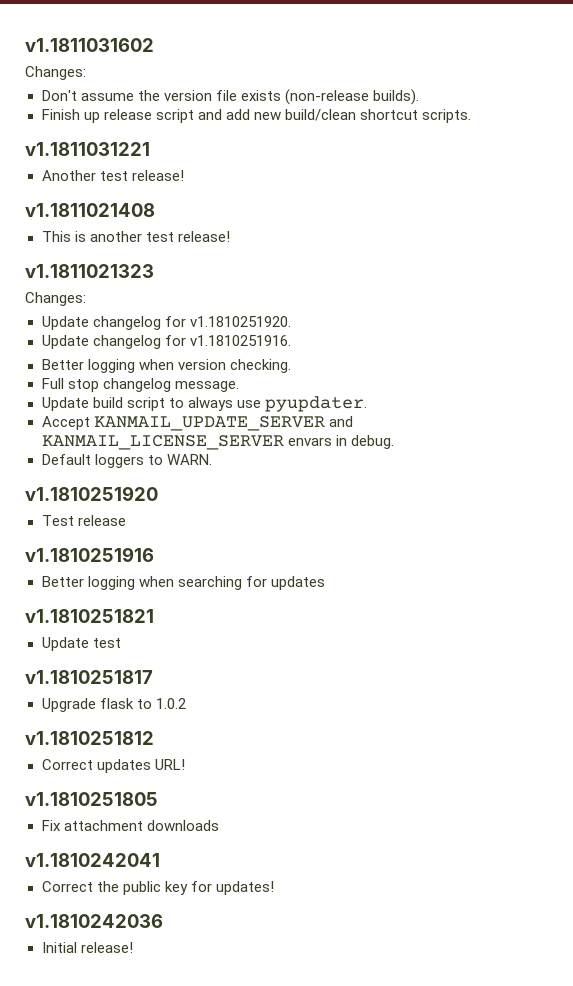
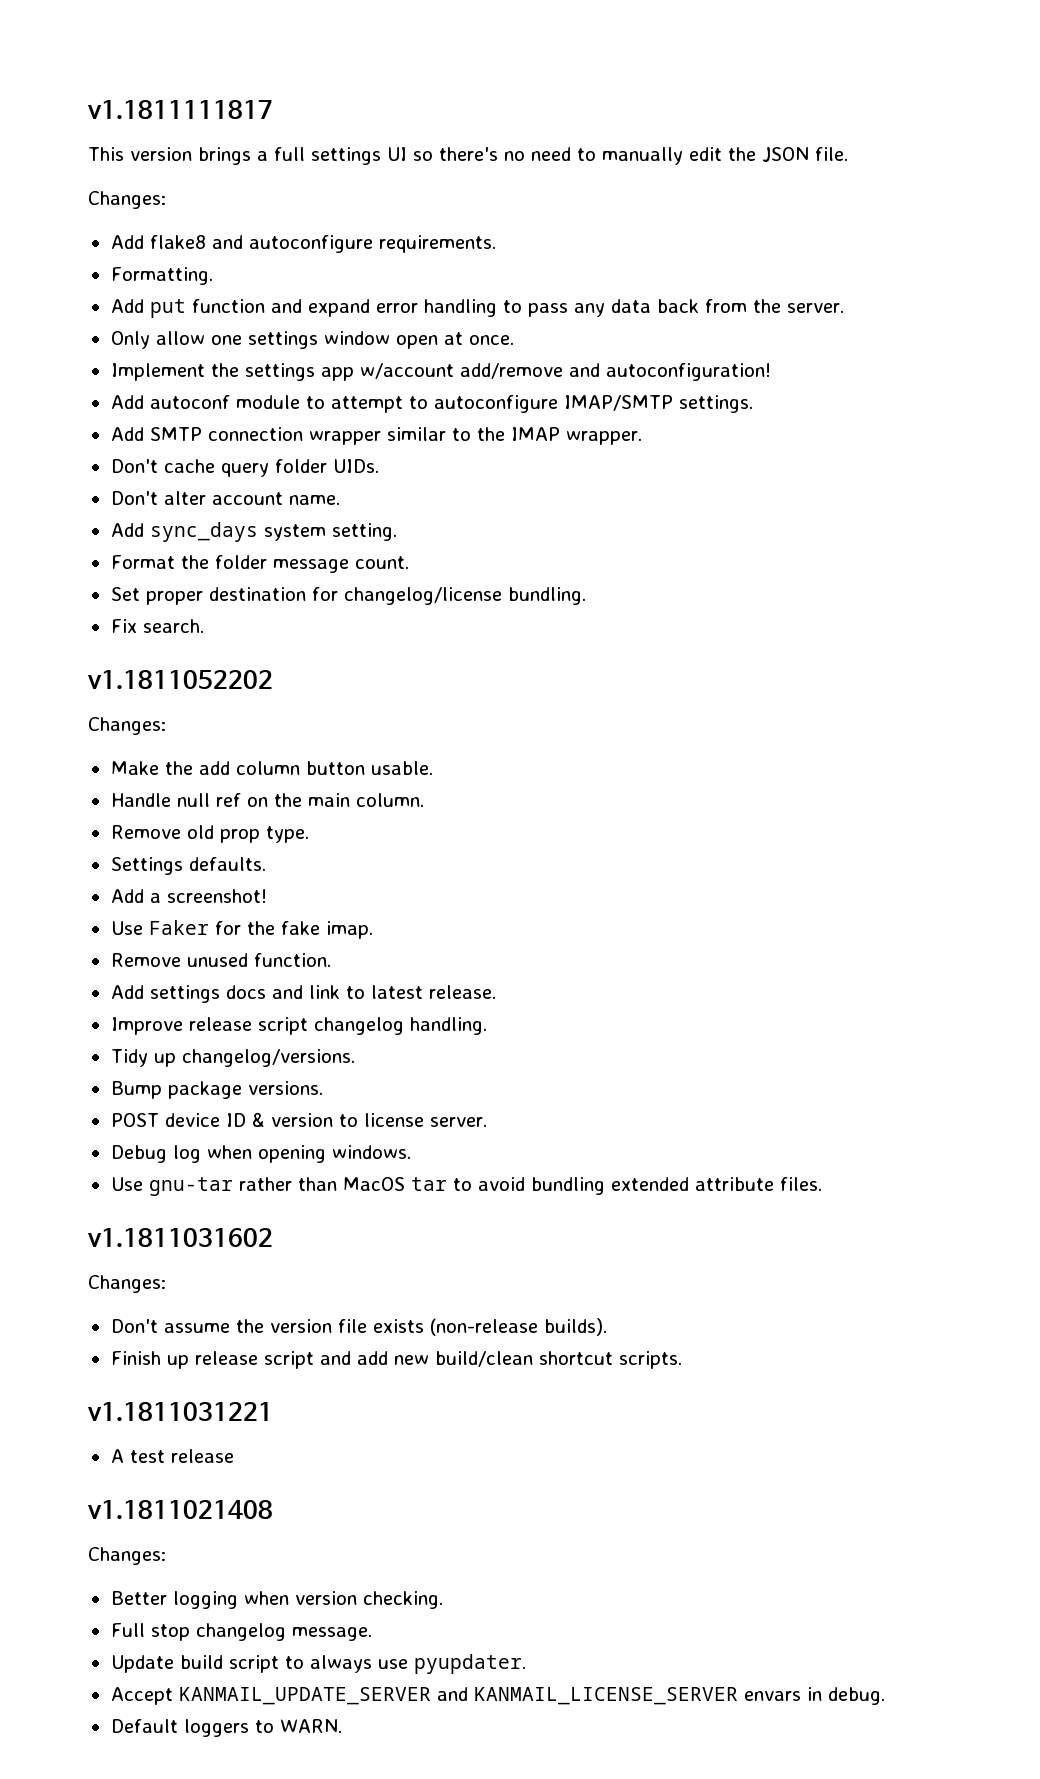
(25, 45) none -> [87,100,273,120] [88,147,848,165] [88,191,166,209] [110,235,496,253] [110,267,213,285] [110,299,844,318] [110,331,514,349] [110,363,771,381] [110,395,753,413] [110,427,642,445] [110,459,379,477] [110,491,340,505] [110,522,397,542] [110,555,409,573] [110,587,586,605] [110,619,204,633] [87,670,273,690] [88,717,166,735] [110,761,433,775] [110,793,424,807] [110,825,309,843] [110,857,266,875] [110,889,267,903] [110,920,373,939] [110,953,331,967] [110,985,496,1003] [110,1017,487,1035] [110,1049,355,1067] [110,1081,323,1099] [110,1112,487,1127] [110,1145,411,1163] [110,1177,822,1196] v1.1811111817 // This version brings a full settings UI so there's no need to manually edit the JSON file. // Changes: // Add flake8 and autoconfigure requirements. // Formatting. // Add put function and expand error handling to pass any data back from the server. // Only allow one settings window open at once. // Implement the settings app w/account add/remove and autoconfiguration! // Add autoconf module to attempt to autoconfigure IMAP/SMTP settings. // Add SMTP connection wrapper similar to the IMAP wrapper. // Don't cache query folder UIDs. // Don't alter account name. // Add sync_days system setting. // Format the folder message count. // Set proper destination for changelog/license bundling. // Fix search. // v1.1811052202 // Changes: // Make the add column button usable. // Handle null ref on the main column. // Remove old prop type. // Settings defaults. // Add a screenshot! // Use Faker for the fake imap. // Remove unused function. // Add settings docs and link to latest release. // Improve release script changelog handling. // Tidy up changelog/versions. // Bump package versions. // POST device ID & version to license server. // Debug log when opening windows. // Use gnu-tar rather than MacOS tar to avoid bundling extended attribute files. //
[41,170,184,181] [25,203,155,217] [41,231,230,242] [25,264,154,278] [25,292,86,306] [41,316,291,330] [41,335,291,349] Another test release! // v1.1811021408 // This is another test release! // v1.1811021323 // Changes: // Update changelog for v1.1810251920. // Update changelog for v1.1810251916. -> [110,1449,234,1463] [87,1500,273,1520] [88,1547,166,1565] A test release // v1.1811021408 // Changes:
[25,486,158,501] [41,515,126,526] [25,547,154,562] [41,576,325,590] [25,609,154,623] [41,637,121,651] [25,670,153,684] [41,698,186,712] [25,731,154,745] [41,759,185,773] [25,792,158,806] [41,820,219,831] [25,853,160,867] [41,881,274,895] [25,914,163,928] [41,942,133,953] // v1.1810251920 // Test release // v1.1810251916 // Better logging when searching for updates // v1.1810251821 // Update test // v1.1810251817 // Upgrade flask to 1.0.2 // v1.1810251812 // Correct updates URL! // v1.1810251805 // Fix attachment downloads // v1.1810242041 // Correct the public key for updates! // v1.1810242036 // Initial release! -> (342, 1726) none

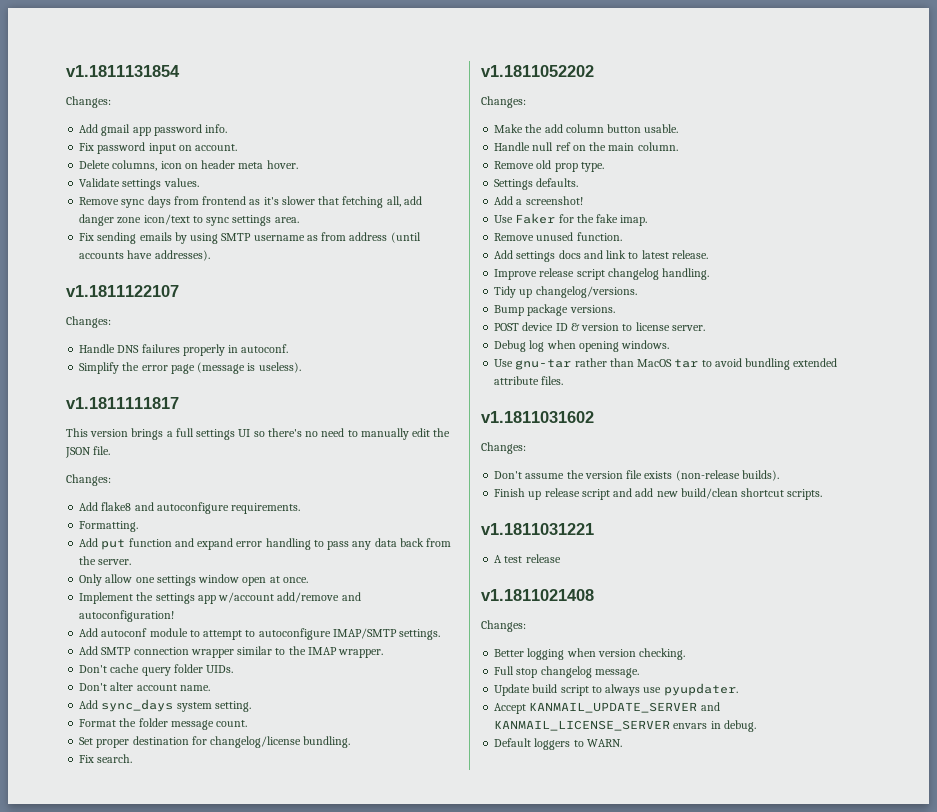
(87, 110) none -> [66,65,180,77] [66,96,111,108] [79,124,228,136] [79,142,238,154] [79,160,298,171] [79,178,199,190] [79,196,422,208] [79,214,299,226] [79,232,421,244] [79,250,210,261] [66,285,179,297] [66,316,111,328] [79,344,289,356] [79,362,301,374] v1.1811131854 // Changes: // Add gmail app password info. // Fix password input on account. // Delete columns, icon on header meta hover. // Validate settings values. // Remove sync days from frontend as it's slower that fetching all, add danger zone icon/text to sync settings area. // Fix sending emails by using SMTP username as from address (until accounts have addresses). // v1.1811122107 // Changes: // Handle DNS failures properly in autoconf. // Simplify the error page (message is useless). //

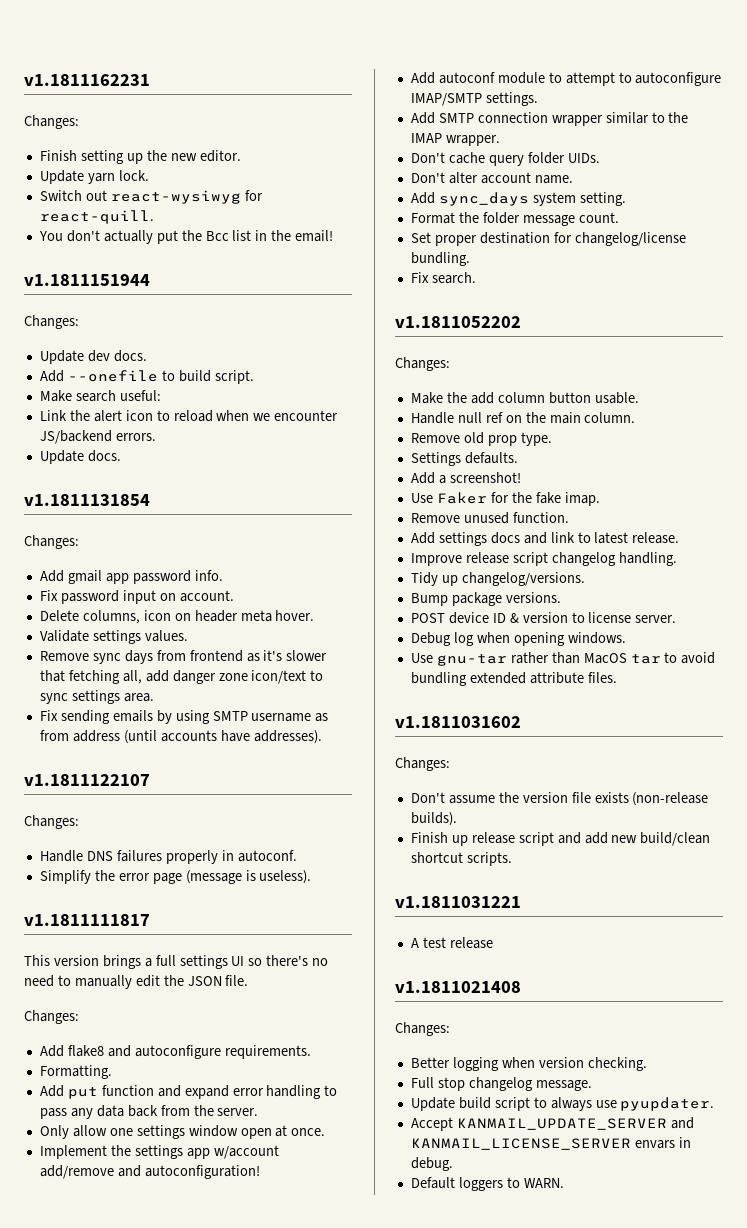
(66, 71) none -> [24,74,150,86] [24,115,79,129] [39,150,241,164] [39,170,149,184] [39,190,263,204] [39,210,154,224] [38,230,334,244] [24,274,150,286] [24,315,79,329] [39,350,147,364] [39,370,254,384] [39,390,161,402] [39,410,339,422] [39,430,156,444] [39,450,121,464] v1.1811162231 // Changes: // Finish setting up the new editor. // Update yarn lock. // Switch out react-wysiwyg for react-quill. // You don't actually put the Bcc list in the email! // v1.1811151944 // Changes: // Update dev docs. // Add --onefile to build script. // Make search useful: // Link the alert icon to reload when we encounter JS/backend errors. // Update docs. //

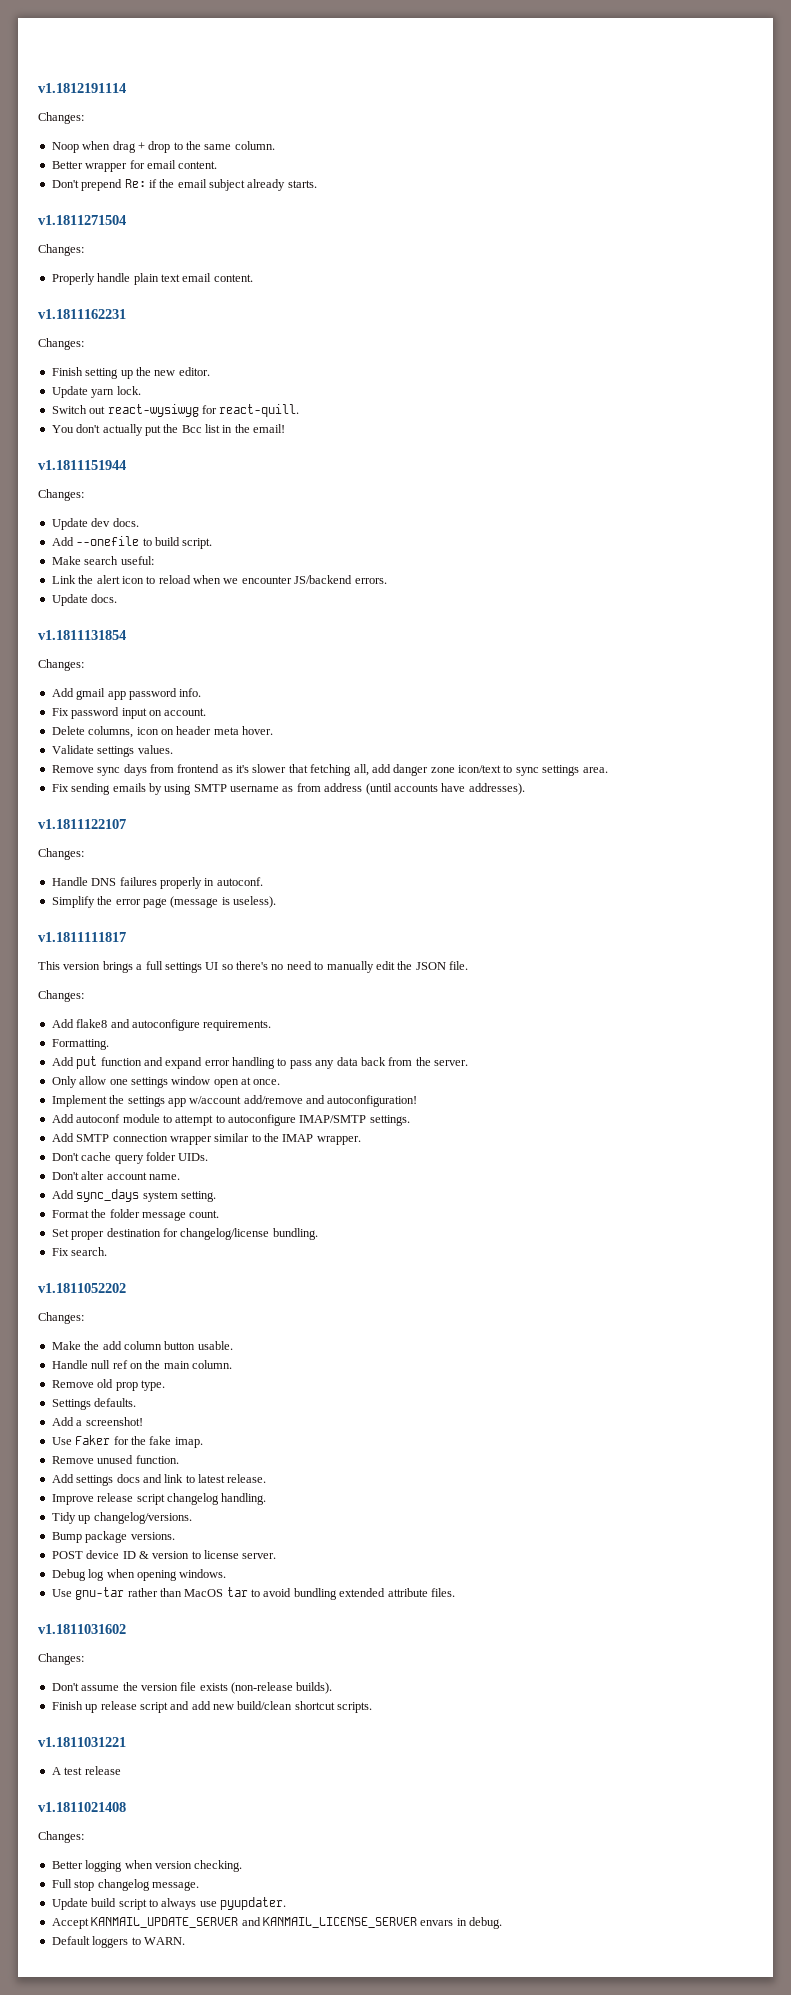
(24, 80) none -> [38,83,126,93] [38,112,84,124] [51,141,275,153] [51,160,218,172] [51,179,317,191] [38,215,126,225] [38,244,84,256] [51,273,253,285] v1.1812191114 // Changes: // Noop when drag + drop to the same column. // Better wrapper for email content. // Don't prepend Re: if the email subject already starts. // v1.1811271504 // Changes: // Properly handle plain text email content. //

